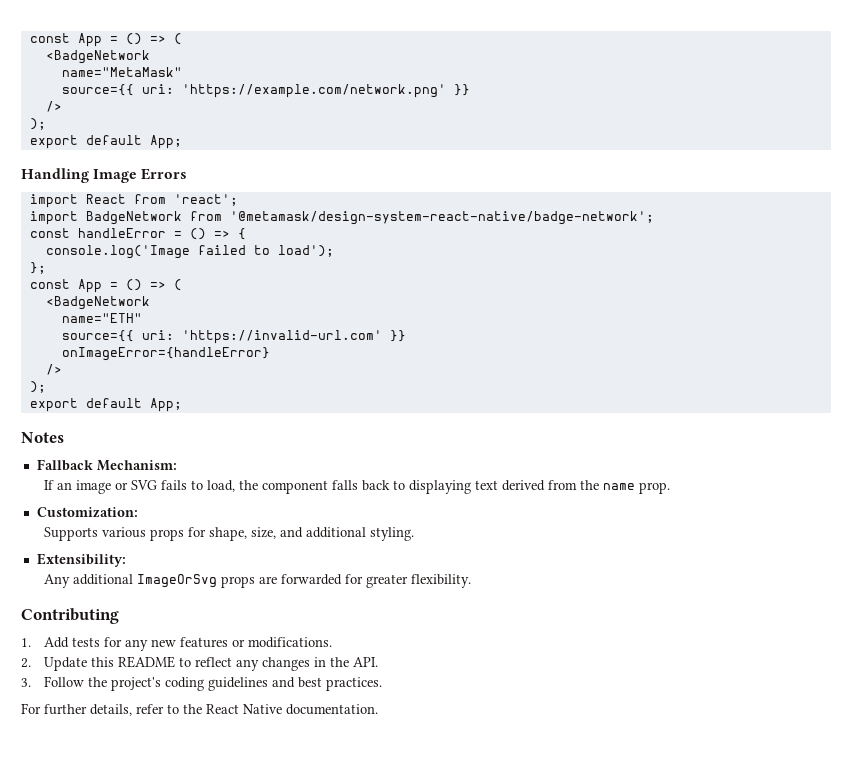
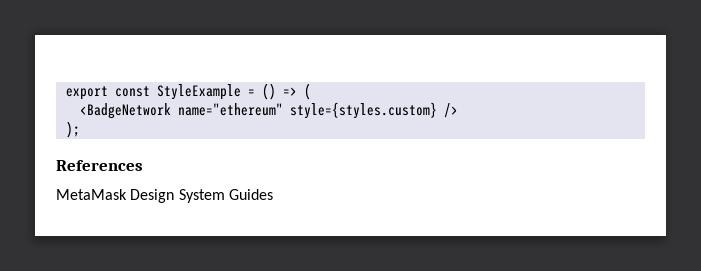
[29,33,182,47] [45,50,150,64] [61,67,182,77] [61,84,470,98] [45,101,62,112] [29,118,46,130] [29,135,182,149] [21,168,188,183] [29,194,238,208] [29,211,654,225] [29,228,246,240] [45,245,334,259] [29,262,46,274] [29,279,182,293] [45,296,150,310] [61,313,142,323] [61,330,406,344] [61,347,270,361] [45,364,62,375] [29,381,46,393] [29,398,182,412] [21,432,64,443] [36,459,177,471] [43,480,670,494] [36,507,138,518] [43,527,414,541] [36,553,126,567] [43,574,471,588] [21,608,119,624] [21,637,332,651] [21,656,378,671] [21,676,382,691] [21,703,378,716] const App = () => ( // <BadgeNetwork // name="MetaMask" // source={{ uri: 'https://example.com/network.png' }} // /> // ); // export default App; // Handling Image Errors // import React from 'react'; // import BadgeNetwork from '@metamask/design-system-react-native/badge-network'; // const handleError = () => { // console.log('Image failed to load'); // }; // const App = () => ( // <BadgeNetwork // name="ETH" // source={{ uri: 'https://invalid-url.com' }} // onImageError={handleError} // /> // ); // export default App; // Notes // Fallback Mechanism: // If an image or SVG fails to load, the component falls back to displaying text derived from the name prop. // Customization: // Supports various props for shape, size, and additional styling. // Extensibility: // Any additional ImageOrSvg props are forwarded for greater flexibility. // Contributing // 1. Add tests for any new features or modifications. // 2. Update this README to reflect any changes in the API. // 3. Follow the project's coding guidelines and best practices. // For further details, refer to the React Native documentation. -> [65,83,311,100] [79,102,458,119] [65,121,80,138] [56,160,143,171] [56,189,273,203] export const StyleExample = () => ( // <BadgeNetwork name="ethereum" style={styles.custom} /> // ); // References // MetaMask Design System Guides

